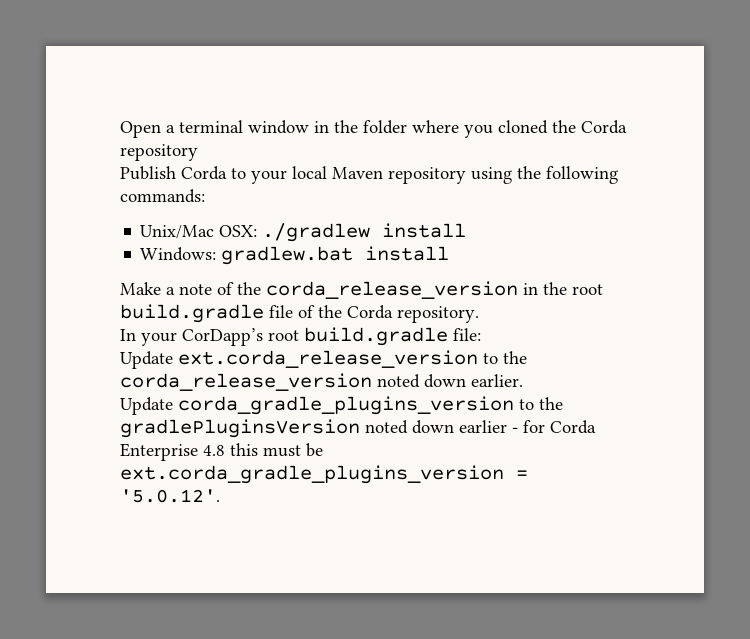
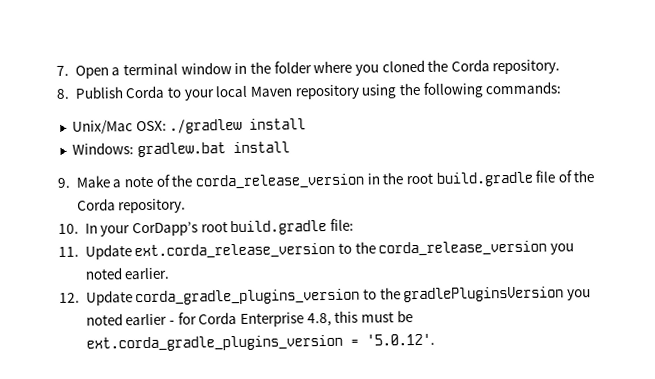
(120, 129) none -> [56,65,69,76] 7.
[120,144,198,161] repository // -> [492,59,561,75] [56,88,69,99] repository. // 8.
(450, 253) none -> [57,177,70,188] 9.
(479, 314) none -> [58,223,79,234] 10.
(481, 334) none -> [58,246,79,257] 11.
[377,374,466,388] noted down -> [549,243,574,255] [84,267,122,280] you noted
(523, 380) none -> [59,292,80,303] 12.
[365,420,454,434] noted down -> [566,289,591,301] [85,313,123,326] you noted
[203,445,225,456] 4.8 -> [306,312,332,327] 4.8,

